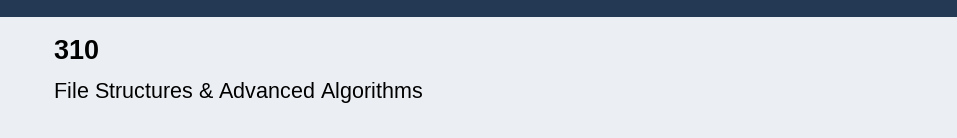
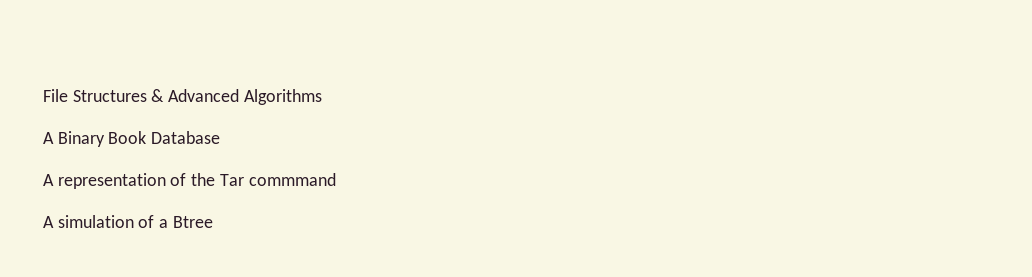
[54,40,99,59] 310 // -> (43, 95) none
(423, 92) none -> [43,131,221,147] [43,173,336,189] [43,215,213,228] // A Binary Book Database // A representation of the Tar commmand // A simulation of a Btree

